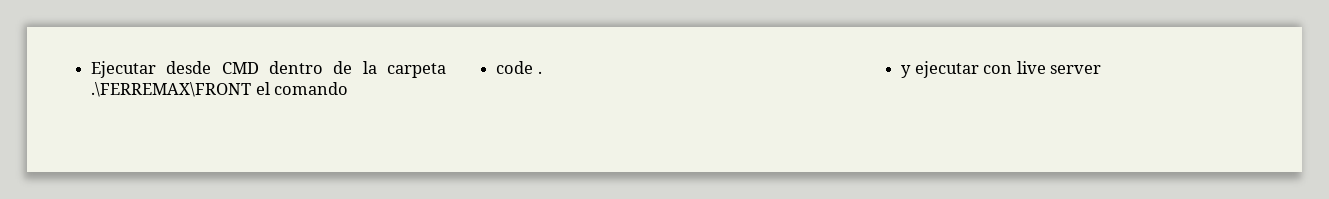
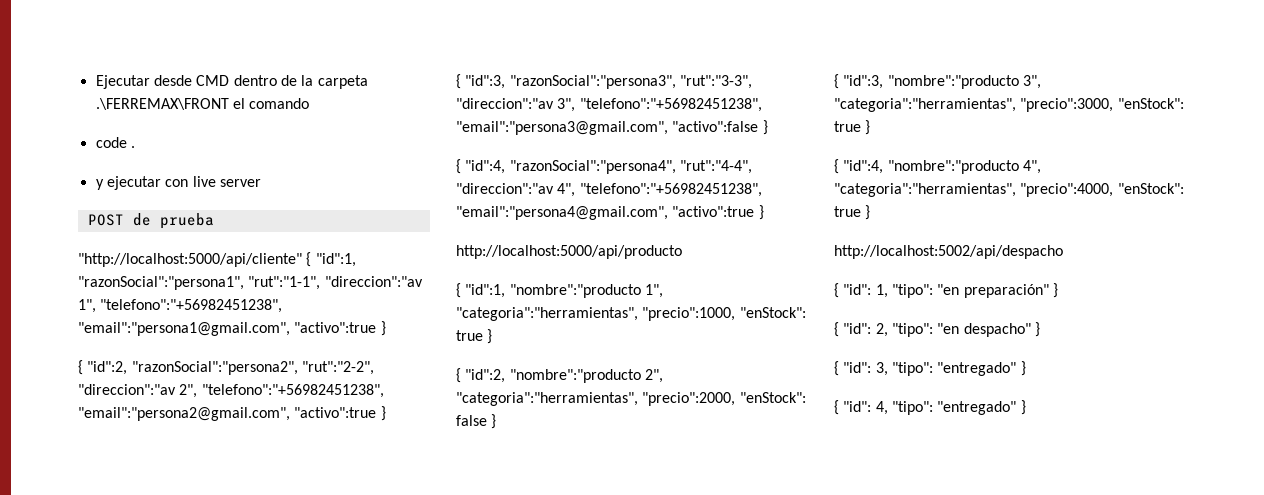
(1101, 69) none -> [87,213,214,229] [78,252,356,267] [78,276,423,290] [78,299,283,313] [78,321,386,336] [78,360,374,375] [78,384,384,398] [78,406,386,421] [456,74,752,89] [456,98,762,112] [456,120,768,135] [456,159,752,174] [456,183,762,197] [456,205,764,220] [456,245,682,259] [456,283,663,298] [456,307,806,321] [456,329,493,344] [456,368,663,383] [456,392,806,406] [456,414,497,429] [834,74,1041,89] [834,98,1184,112] [834,120,871,135] [834,159,1041,174] [834,183,1184,197] [834,205,871,220] [834,245,1063,259] [834,283,1058,298] [834,322,1040,337] [834,361,1026,376] [834,400,1026,415] // POST de prueba // "http://localhost:5000/api/cliente" { "id":1, "razonSocial":"persona1", "rut":"1-1", "direccion":"av 1", "telefono":"+56982451238", "email":"persona1@gmail.com", "activo":true } // { "id":2, "razonSocial":"persona2", "rut":"2-2", "direccion":"av 2", "telefono":"+56982451238", "email":"persona2@gmail.com", "activo":true } // { "id":3, "razonSocial":"persona3", "rut":"3-3", "direccion":"av 3", "telefono":"+56982451238", "email":"persona3@gmail.com", "activo":false } // { "id":4, "razonSocial":"persona4", "rut":"4-4", "direccion":"av 4", "telefono":"+56982451238", "email":"persona4@gmail.com", "activo":true } // http://localhost:5000/api/producto // { "id":1, "nombre":"producto 1", "categoria":"herramientas", "precio":1000, "enStock": true } // { "id":2, "nombre":"producto 2", "categoria":"herramientas", "precio":2000, "enStock": false } // { "id":3, "nombre":"producto 3", "categoria":"herramientas", "precio":3000, "enStock": true } // { "id":4, "nombre":"producto 4", "categoria":"herramientas", "precio":4000, "enStock": true } // http://localhost:5002/api/despacho // { "id": 1, "tipo": "en preparación" } // { "id": 2, "tipo": "en despacho" } // { "id": 3, "tipo": "entregado" } // { "id": 4, "tipo": "entregado" }

